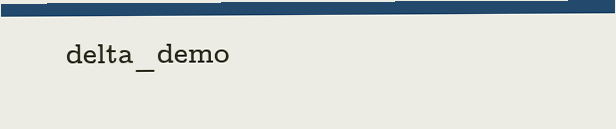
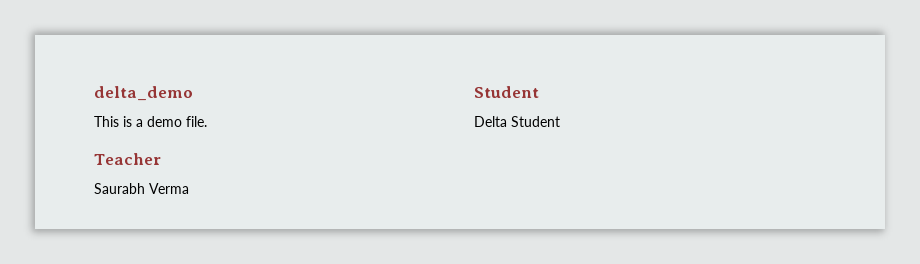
(231, 58) none -> [94,116,207,127] [94,153,161,165] [94,183,189,194] [474,86,539,98] [474,116,560,127] // This is a demo file. // Teacher // Saurabh Verma // Student // Delta Student

